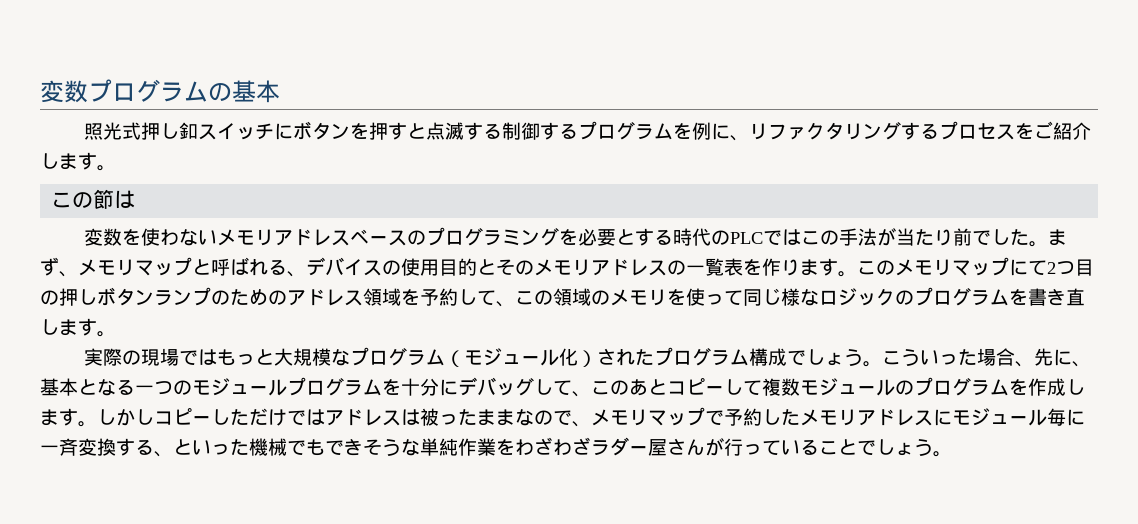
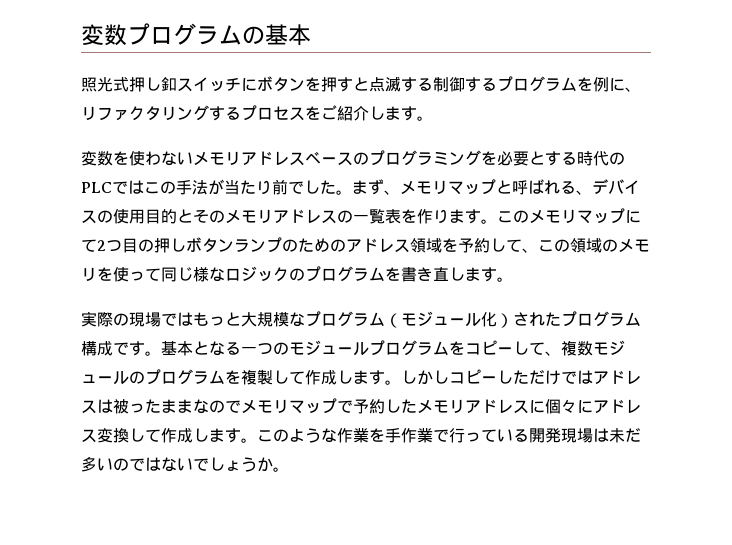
[51,189,136,209] // この節は -> (433, 118) none
[806,348,1092,367] しょう。こういった場合、先に、 -> [129,341,161,356] す。
[401,377,667,397] 十分にデバッグして、このあと -> (465, 348) none
(762, 387) none -> [545,351,561,356] 、
(1028, 387) none -> [241,369,305,385] 複製して
[572,421,591,427] 、 -> (241, 406) none
[952,408,1085,426] [40,437,933,457] モジュール毎に一斉変換する、といった機械でもできそうな単純作業をわざわざラダー屋さんが行っていることでしょう -> [545,399,641,414] [81,428,641,443] [81,456,273,472] 個々にアドレス変換して作成します。このような作業を手作業で行っている開発現場は未だ多いのではないでしょうか

